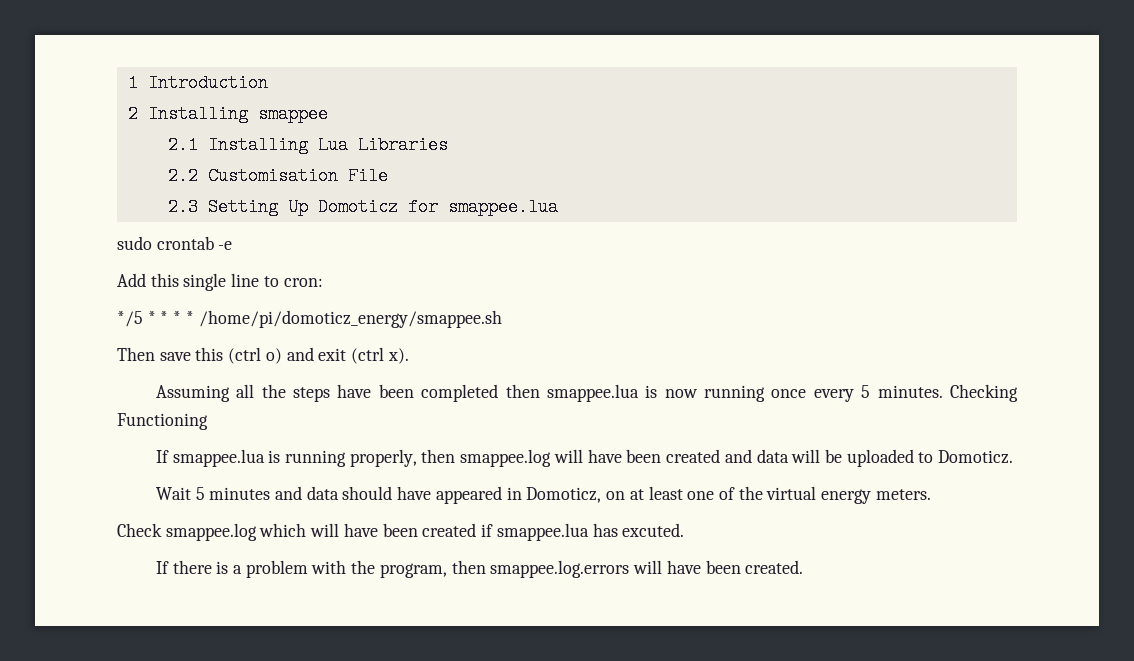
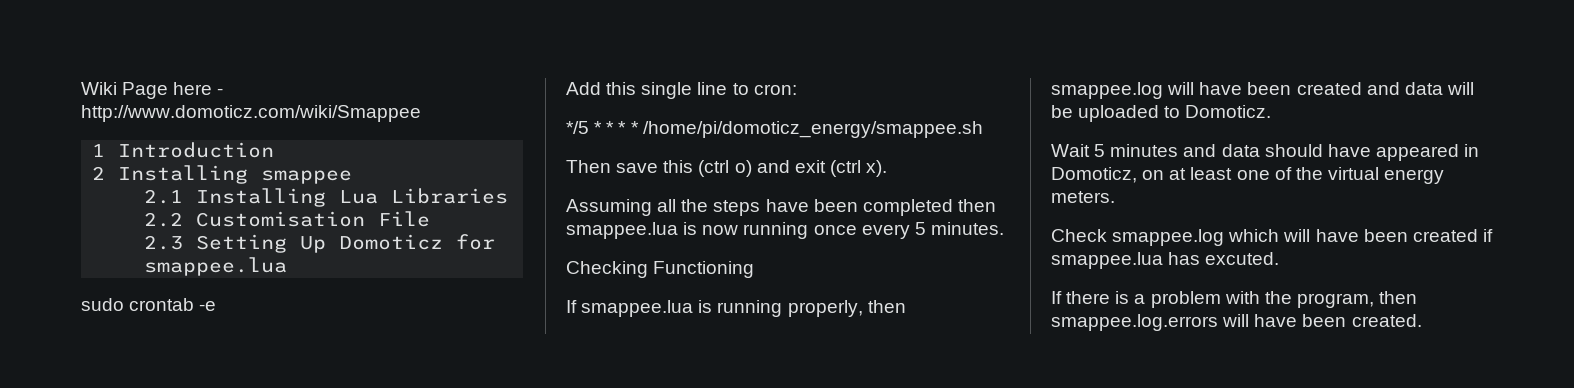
(127, 83) none -> [81,82,224,99] [81,105,421,122] Wiki Page here - http://www.domoticz.com/wiki/Smappee //
(943, 391) none -> (1004, 228) //

